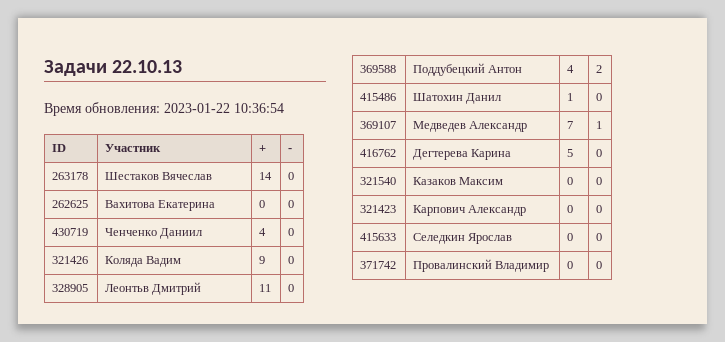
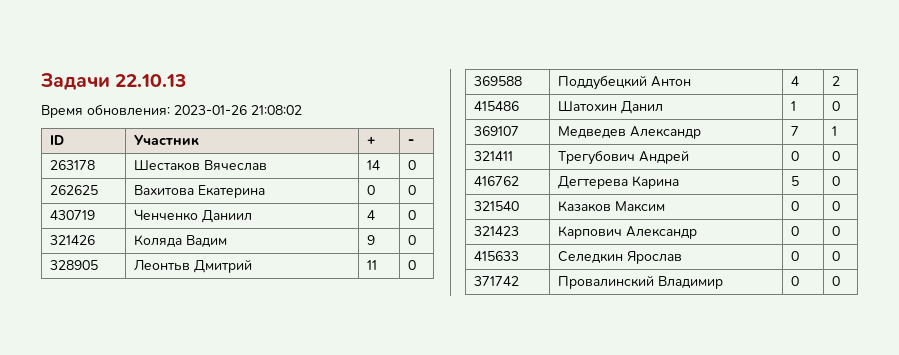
[164,103,284,113] 2023-01-22 10:36:54 -> [174,105,302,115] 2023-01-26 21:08:02
(603, 125) none -> [473,151,513,161] [557,150,689,165] [790,151,799,161] [831,151,840,161] // 321411 | Трегубович Андрей | 0 | 0

